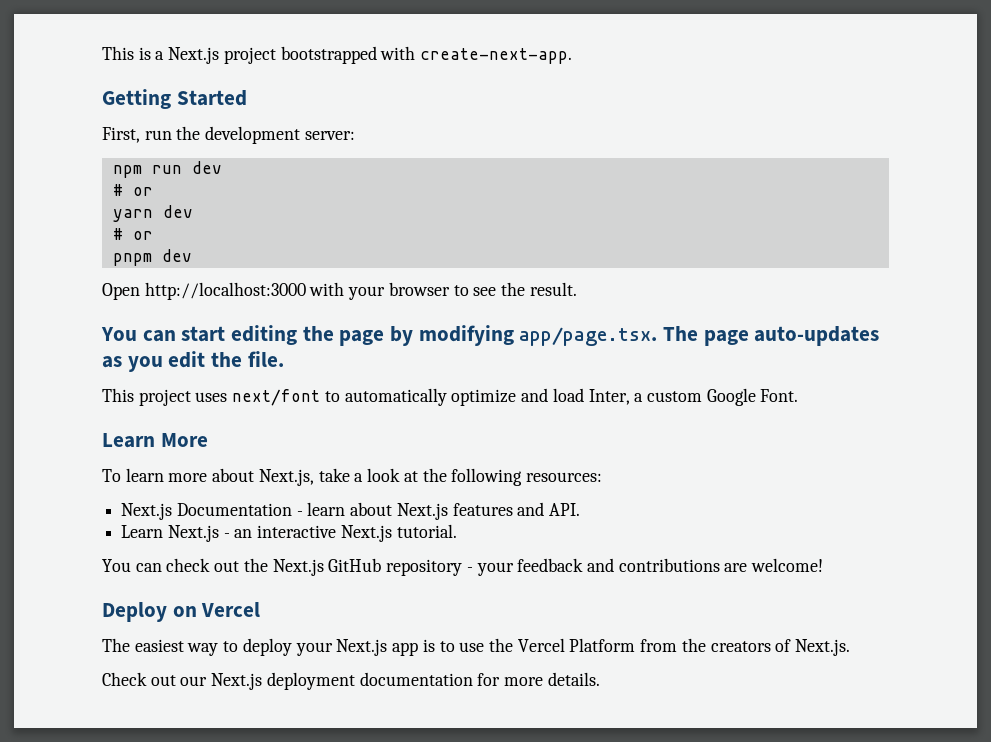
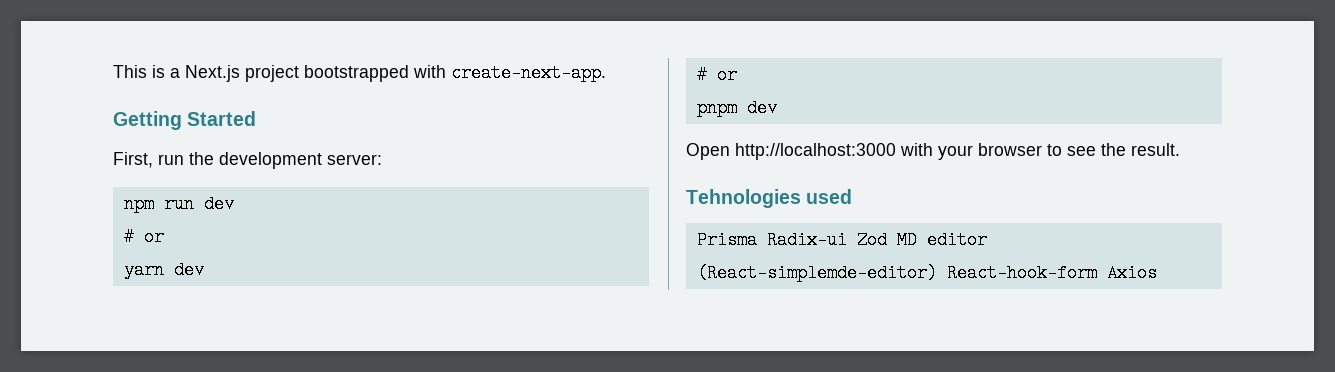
[101,325,880,346] [102,351,284,372] [102,388,799,406] [102,433,208,448] [102,468,602,486] [121,502,581,520] [121,524,457,542] [102,558,824,576] [102,602,261,622] [102,638,851,656] [102,672,600,690] You can start editing the page by modifying app/page.tsx. The page auto-updates as you edit the file. // This project uses next/font to automatically optimize and load Inter, a custom Google Font. // Learn More // To learn more about Next.js, take a look at the following resources: // Next.js Documentation - learn about Next.js features and API. // Learn Next.js - an interactive Next.js tutorial. // You can check out the Next.js GitHub repository - your feedback and contributions are welcome! // Deploy on Vercel // The easiest way to deploy your Next.js app is to use the Vercel Platform from the creators of Next.js. // Check out our Next.js deployment documentation for more details. -> [686,189,853,208] [696,231,987,249] [696,264,1157,282] Tehnologies used // Prisma Radix-ui Zod MD editor (React-simplemde-editor) React-hook-form Axios

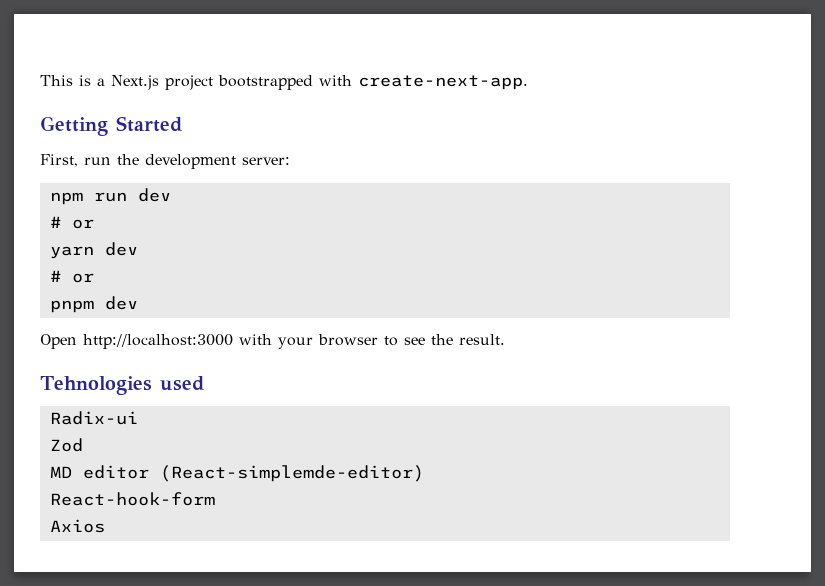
[696,231,757,249] Prisma -> (204, 383) none
(847, 240) none -> (138, 418) //
(887, 240) none -> (83, 445) //
(937, 273) none -> (424, 473) //
(1097, 273) none -> (215, 499) //

